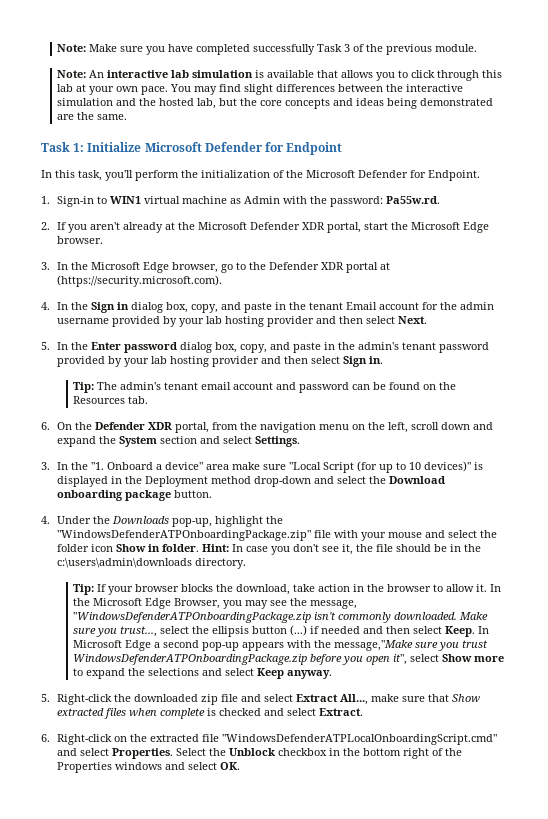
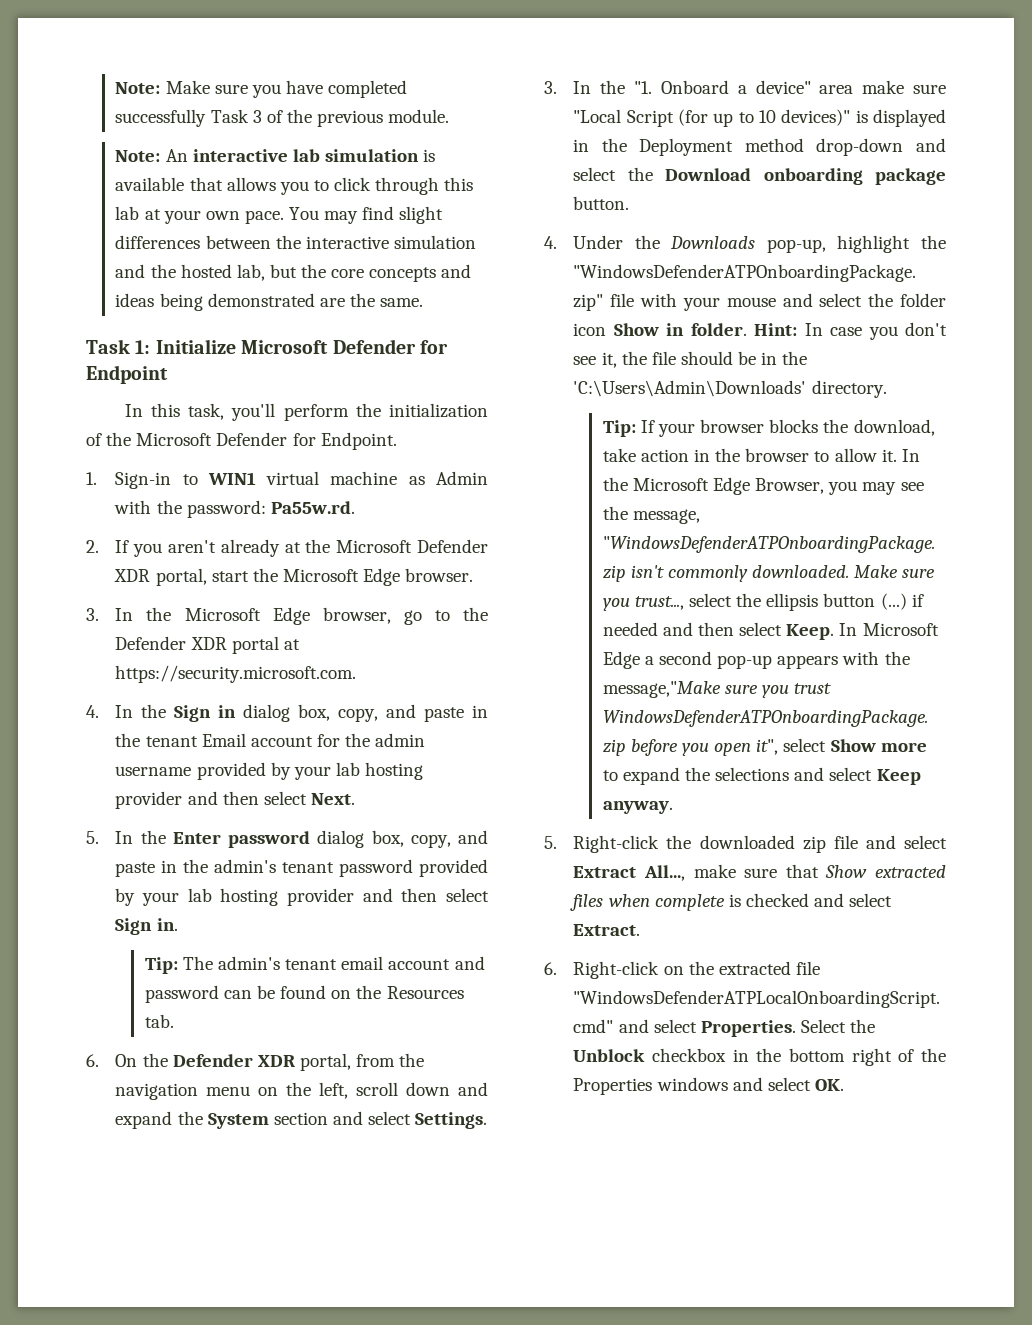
[57,275,223,287] (https://security.microsoft.com). -> [115,665,357,683] https://security.microsoft.com.
[57,558,193,568] c:\users\admin\downloads -> [573,380,807,397] 'C:\Users\Admin\Downloads'

